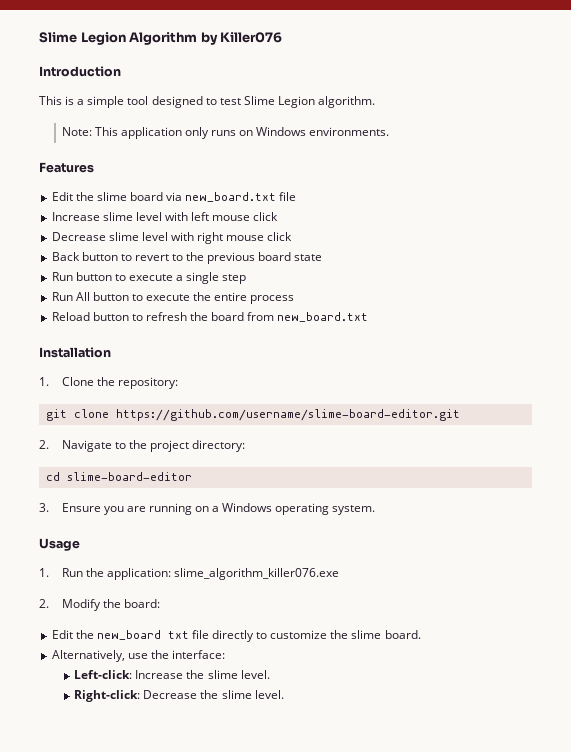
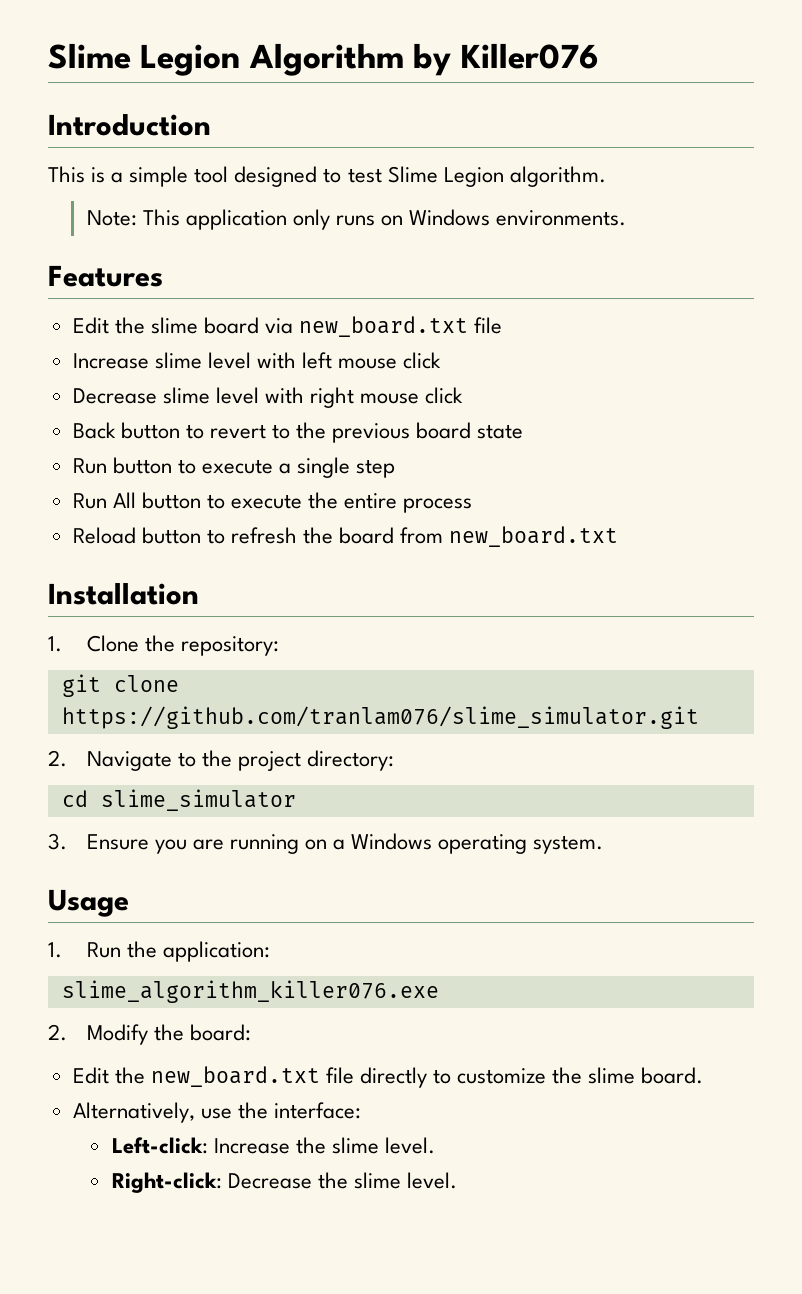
[115,409,460,421] https://github.com/username/slime-board-editor.git -> [61,706,699,729] https://github.com/tranlam076/slime_simulator.git
[66,472,192,481] slime-board-editor -> [100,789,296,811] slime_simulator
(171, 574) none -> (270, 951) //
[96,630,189,640] new_board txt -> [150,1066,320,1087] new_board.txt

